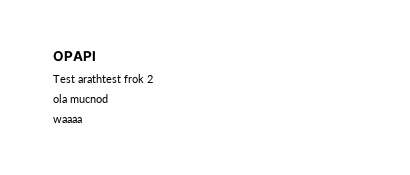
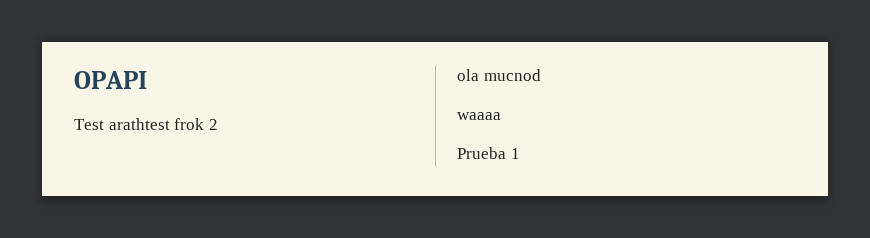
(82, 120) none -> [457,147,520,159] // Prueba 1

